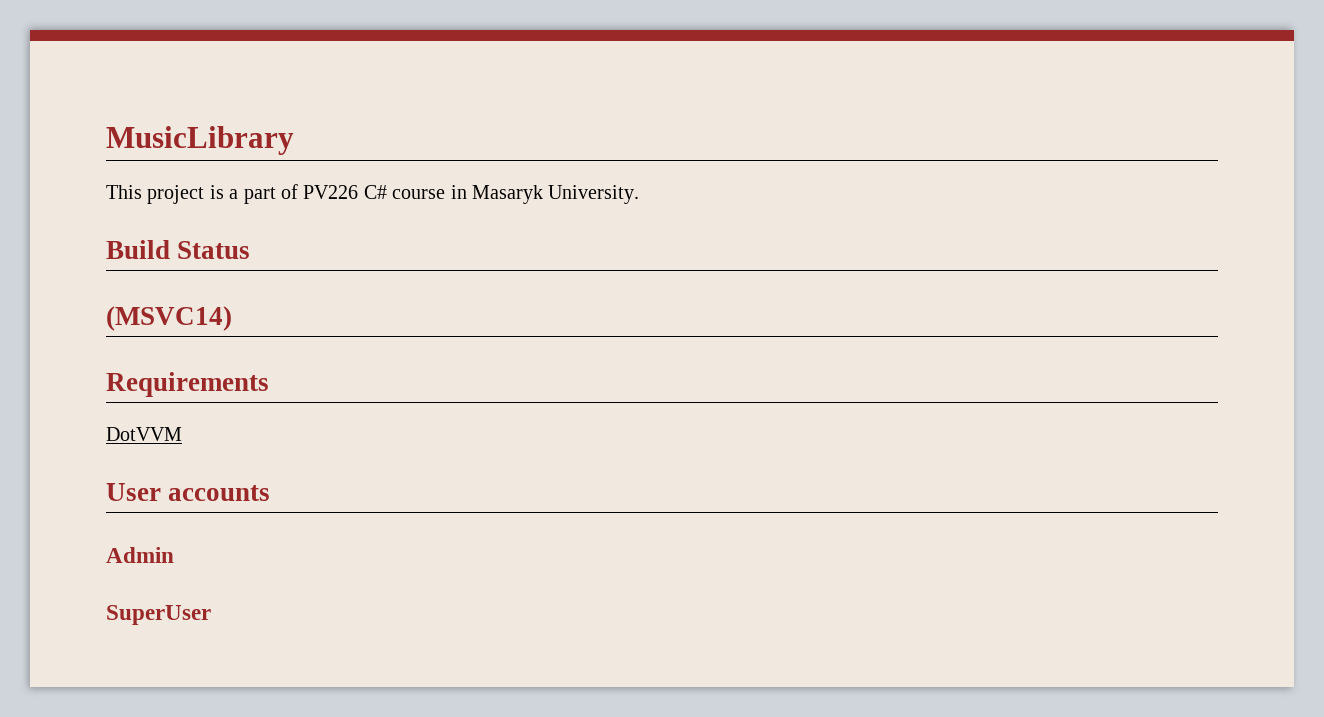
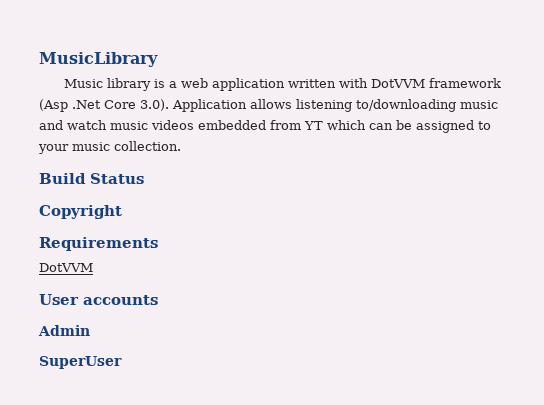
[106,184,640,204] This project is a part of PV226 C# course in Masaryk University. -> [63,78,501,91] [39,99,498,112] [39,120,491,133] [38,141,181,154] Music library is a web application written with DotVVM framework (Asp .Net Core 3.0). Application allows listening to/downloading music and watch music videos embedded from YT which can be assigned to your music collection.
[106,306,232,331] (MSVC14) -> [39,205,122,219] Copyright

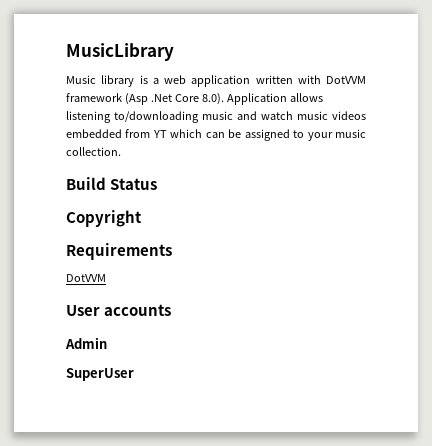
[140,99,169,111] 3.0). -> [201,93,224,105] 8.0).

